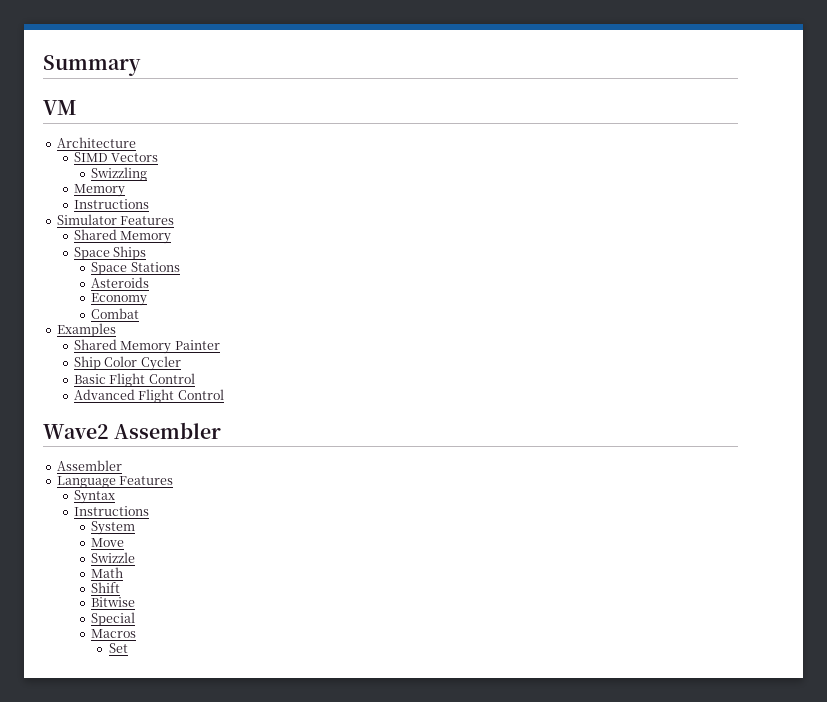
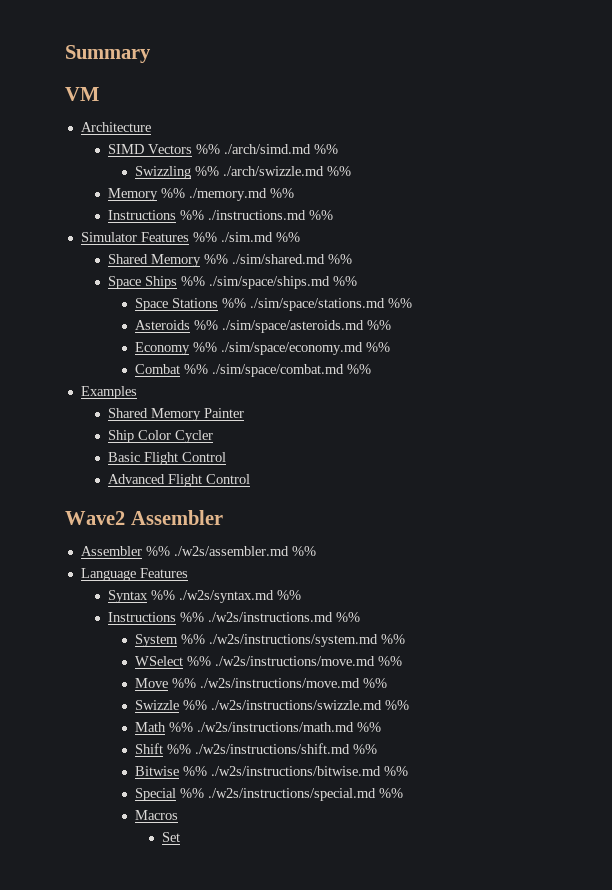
[91,167,148,181] [74,184,126,197] [74,199,150,209] // Swizzling // Memory // Instructions -> [195,144,338,154] [135,166,352,179] [107,188,294,201] [107,210,333,220] %% ./arch/simd.md %% // Swizzling %% ./arch/swizzle.md %% // Memory %% ./memory.md %% // Instructions %% ./instructions.md %%
[74,229,172,244] // Shared Memory -> [192,232,300,242] [107,254,352,267] %% ./sim.md %% // Shared Memory %% ./sim/shared.md %%
(147, 253) none -> [180,276,357,289] %% ./sim/space/ships.md %%
[91,277,150,288] [91,293,148,306] [91,308,140,319] // Asteroids // Economy // Combat -> [222,298,413,311] [135,320,392,333] [135,342,391,355] [135,364,372,377] %% ./sim/space/stations.md %% // Asteroids %% ./sim/space/asteroids.md %% // Economy %% ./sim/space/economy.md %% // Combat %% ./sim/space/combat.md %%
(122, 465) none -> [145,546,316,556] %% ./w2s/assembler.md %%
[74,506,150,516] [91,521,136,535] [91,538,125,547] [91,552,136,563] [91,567,124,578] [91,582,121,593] [91,597,136,607] [91,612,136,626] // Instructions // System // Move // Swizzle // Math // Shift // Bitwise // Special -> [150,590,301,603] [107,612,360,622] [135,634,406,647] [135,656,403,666] [135,678,388,688] [135,700,410,710] [135,722,382,732] [135,743,378,754] [135,766,409,776] [135,788,404,801] %% ./w2s/syntax.md %% // Instructions %% ./w2s/instructions.md %% // System %% ./w2s/instructions/system.md %% // WSelect %% ./w2s/instructions/move.md %% // Move %% ./w2s/instructions/move.md %% // Swizzle %% ./w2s/instructions/swizzle.md %% // Math %% ./w2s/instructions/math.md %% // Shift %% ./w2s/instructions/shift.md %% // Bitwise %% ./w2s/instructions/bitwise.md %% // Special %% ./w2s/instructions/special.md %%

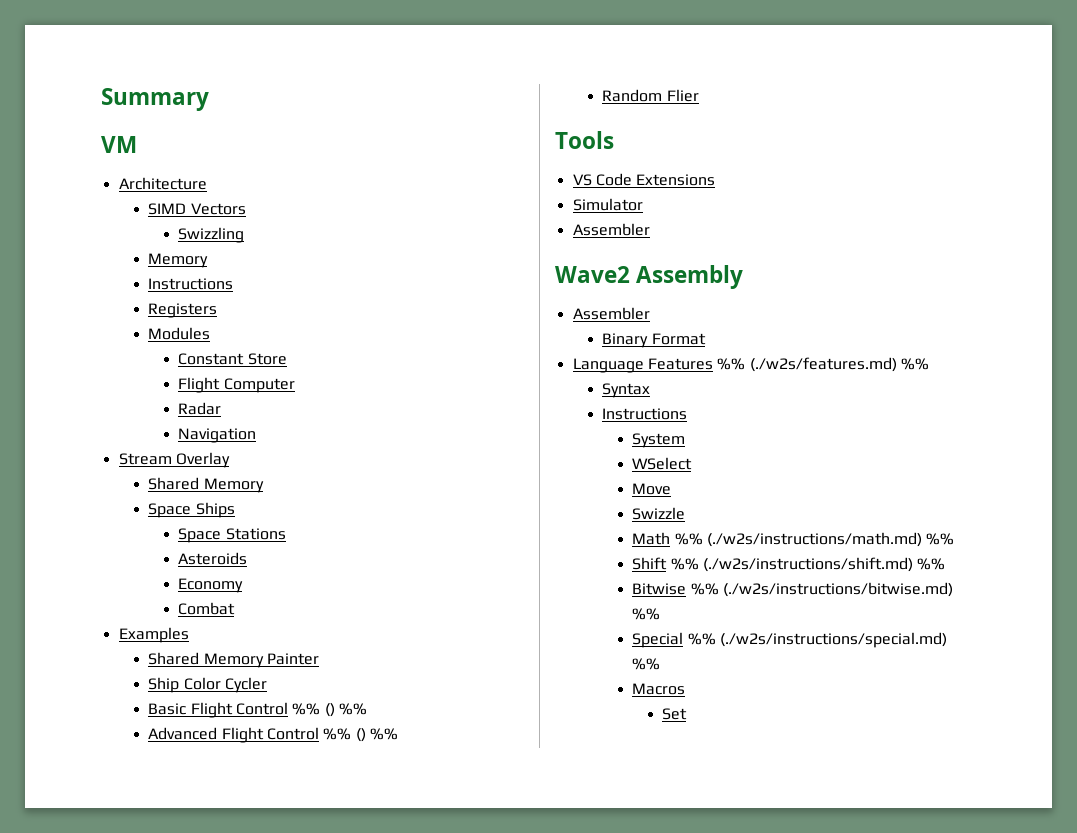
[195,144,338,154] [135,166,352,179] [107,188,294,201] [107,210,333,220] [80,232,300,242] [107,254,352,267] %% ./arch/simd.md %% // Swizzling %% ./arch/swizzle.md %% // Memory %% ./memory.md %% // Instructions %% ./instructions.md %% // Simulator Features %% ./sim.md %% // Shared Memory %% ./sim/shared.md %% -> [178,227,245,243] [148,253,209,268] [148,278,234,290] [148,303,218,318] [148,327,211,340] [178,353,287,365] [178,377,295,393] [178,402,222,415] [178,428,257,443] [118,452,230,468] [148,477,264,493] // Swizzling // Memory // Instructions // Registers // Modules // Constant Store // Flight Computer // Radar // Navigation // Stream Overlay // Shared Memory
[180,276,357,289] %% ./sim/space/ships.md %% -> (235, 510) none
[222,298,413,311] [135,320,392,333] [135,342,391,355] [135,364,372,377] %% ./sim/space/stations.md %% // Asteroids %% ./sim/space/asteroids.md %% // Economy %% ./sim/space/economy.md %% // Combat %% ./sim/space/combat.md %% -> [178,552,248,565] [178,578,244,593] [178,602,236,615] // Asteroids // Economy // Combat
(226, 457) none -> [292,703,368,717] %% () %%
(250, 479) none -> [323,728,399,742] [602,89,699,102] [555,131,614,149] [572,173,716,186] [572,198,643,211] [572,223,650,236] %% () %% // Random Flier // Tools // VS Code Extensions // Simulator // Assembler
[130,510,223,525] [80,546,316,556] [80,568,188,581] [107,590,301,603] [107,612,360,622] [135,634,406,647] [135,656,403,666] [135,678,388,688] [135,700,410,710] Assembler // Assembler %% ./w2s/assembler.md %% // Language Features // Syntax %% ./w2s/syntax.md %% // Instructions %% ./w2s/instructions.md %% // System %% ./w2s/instructions/system.md %% // WSelect %% ./w2s/instructions/move.md %% // Move %% ./w2s/instructions/move.md %% // Swizzle %% ./w2s/instructions/swizzle.md %% -> [636,265,744,289] [572,307,650,320] [602,333,706,348] [572,357,929,373] [602,383,651,398] [602,408,688,420] [632,433,686,448] [632,457,693,470] [632,483,672,495] [632,507,686,520] Assembly // Assembler // Binary Format // Language Features %% (./w2s/features.md) %% // Syntax // Instructions // System // WSelect // Move // Swizzle
[197,722,355,732] ./w2s/instructions/math.md -> [707,532,923,547] (./w2s/instructions/math.md)
[195,743,351,754] ./w2s/instructions/shift.md -> [703,557,914,572] (./w2s/instructions/shift.md)
[211,766,382,776] ./w2s/instructions/bitwise.md -> [723,582,954,597] (./w2s/instructions/bitwise.md)
[208,788,377,801] ./w2s/instructions/special.md -> [720,632,948,648] (./w2s/instructions/special.md)

